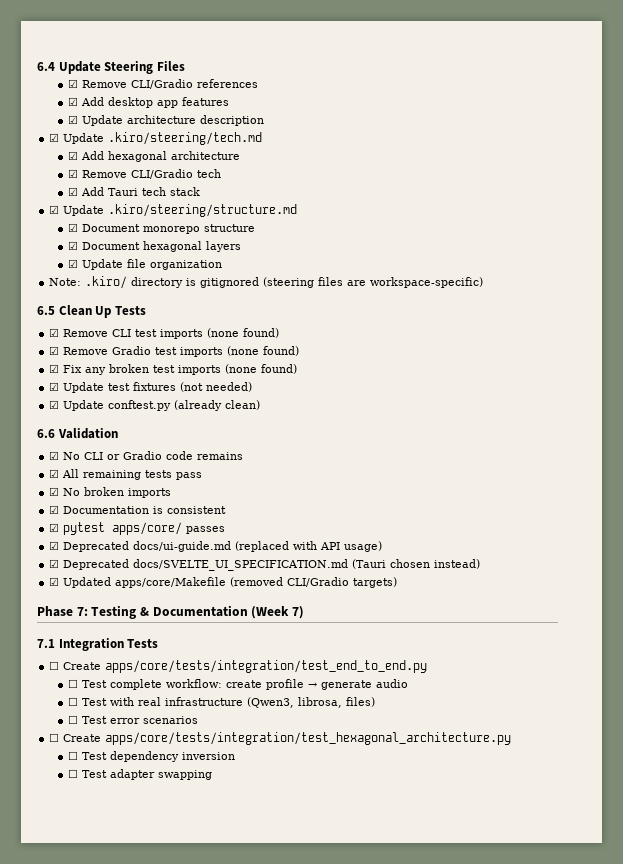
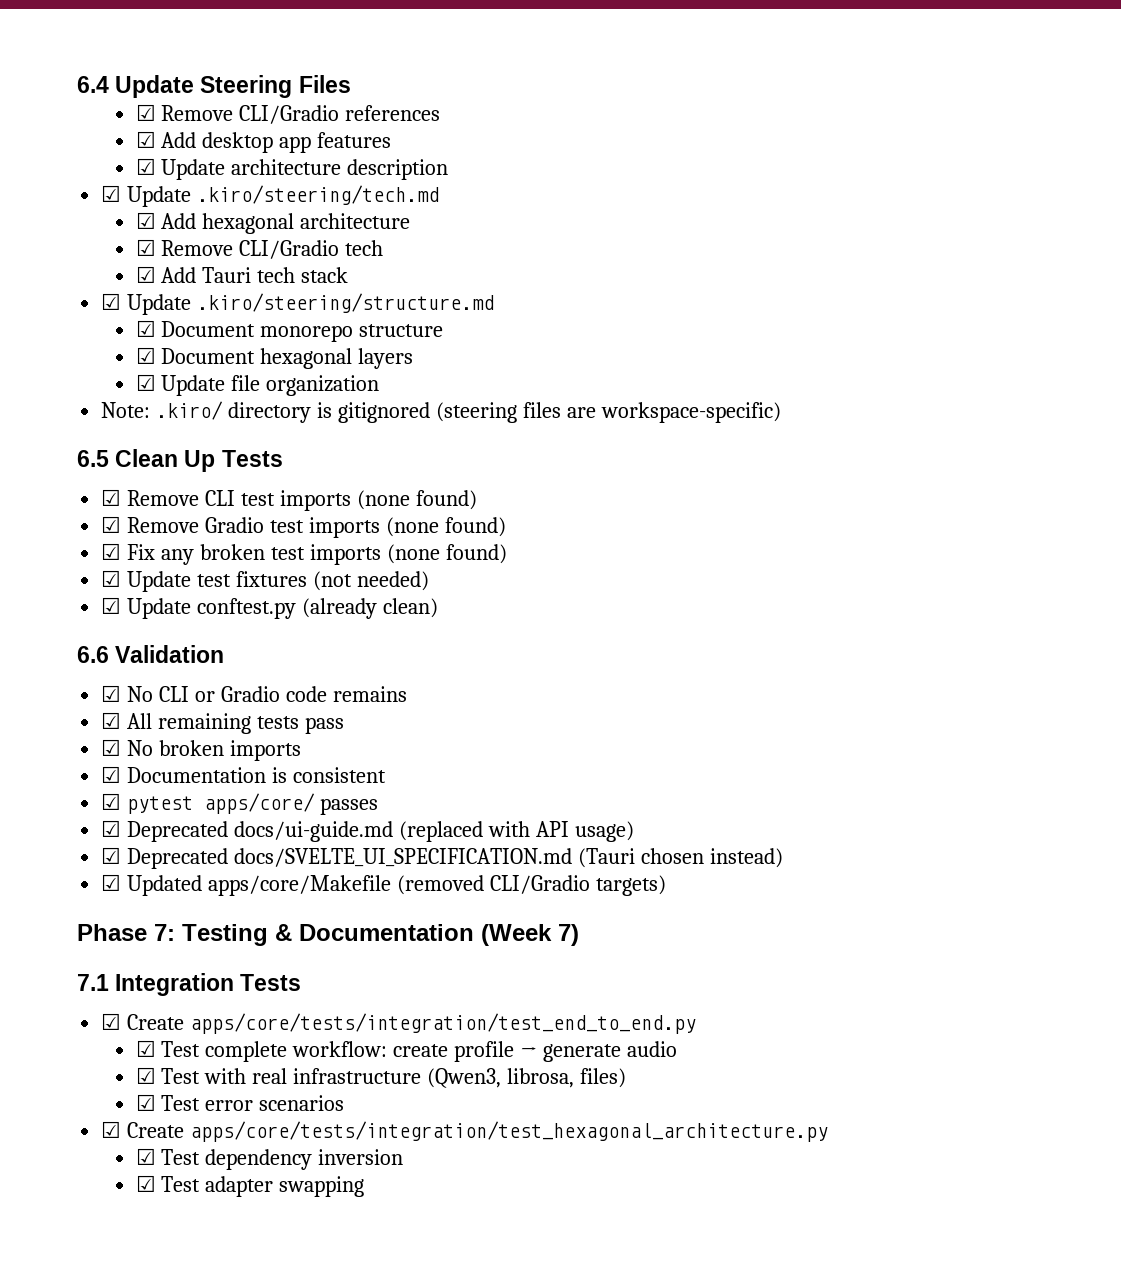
[49,661,60,670] ☐ -> [101,1013,122,1030] ☑
[68,679,79,688] ☐ -> [135,1040,156,1057] ☑
[68,697,79,706] ☐ -> [135,1067,156,1084] ☑
[68,715,79,724] ☐ -> [135,1094,156,1111] ☑
[49,733,60,742] ☐ -> [101,1121,122,1138] ☑
[68,751,79,760] ☐ -> [135,1148,156,1165] ☑
[68,769,79,778] ☐ -> [135,1175,156,1192] ☑

